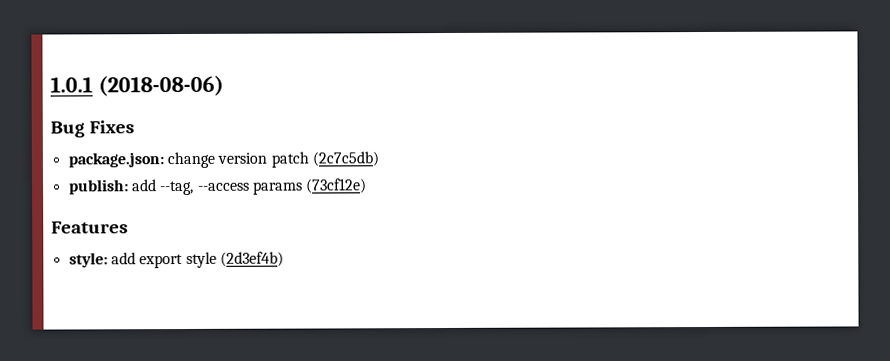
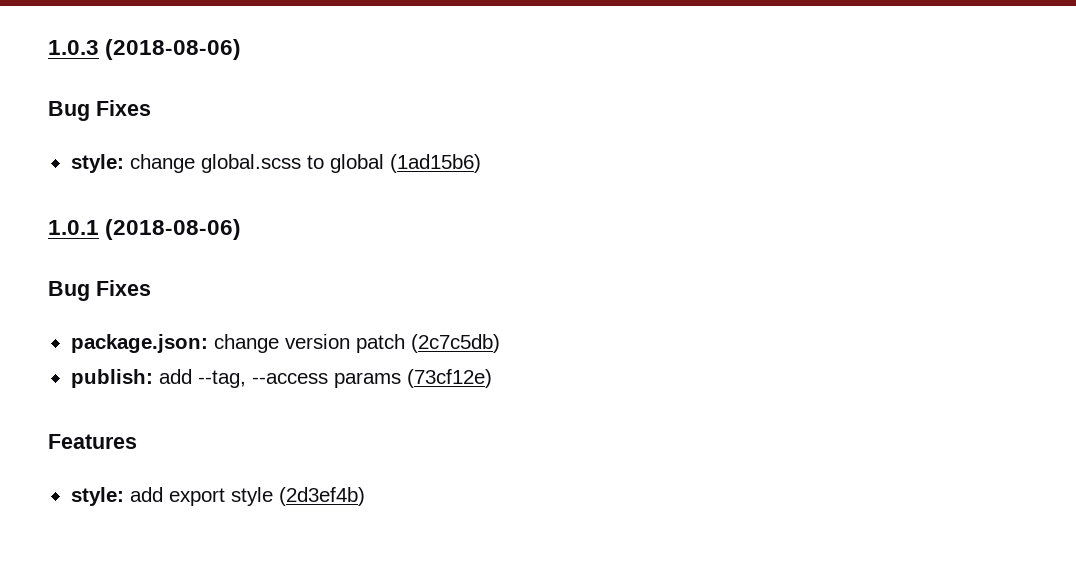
(50, 84) none -> [48,39,242,60] [48,100,151,121] [70,154,481,173] 1.0.3 (2018-08-06) // Bug Fixes // style: change global.scss to global (1ad15b6) //

